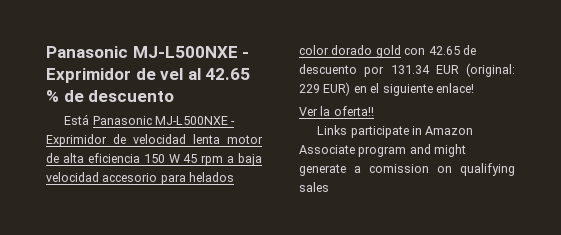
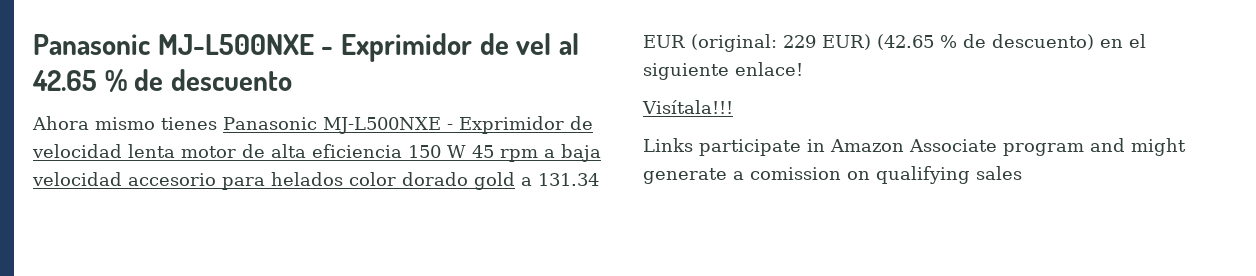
[64,114,90,125] Está -> [32,116,217,130] Ahora mismo tienes
[404,45,476,55] [299,64,385,77] con 42.65 de descuento por -> [521,177,532,186] a
(351, 89) none -> [877,34,1094,50] (42.65 % de descuento)
[299,106,374,116] Ver la oferta!! -> [642,100,733,114] Visítala!!!

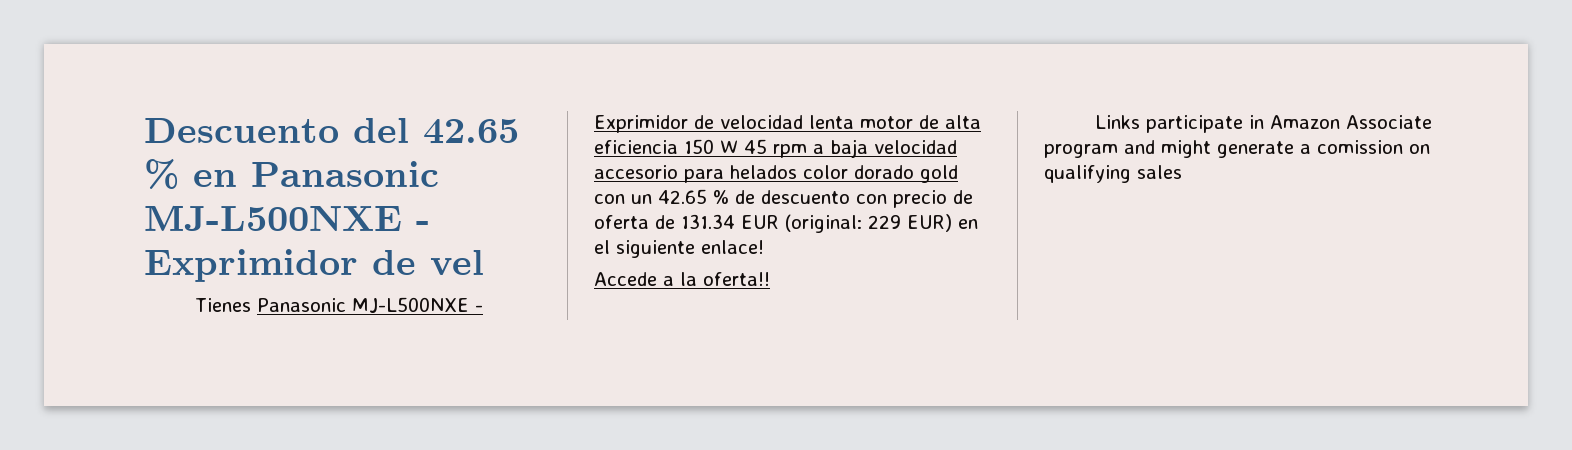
(33, 44) none -> [144,118,519,144] [144,159,237,189] Descuento del 42.65 % en
[559,33,580,55] [32,69,293,92] [32,116,217,130] al 42.65 % de descuento // Ahora mismo tienes -> [194,298,251,312] // Tienes
[521,177,532,186] a -> [594,189,973,208] [594,215,675,229] con un 42.65 % de descuento con precio de oferta de
[877,34,1094,50] (42.65 % de descuento) -> (952, 223) none
[642,100,733,114] Visítala!!! -> [594,272,770,286] Accede a la oferta!!

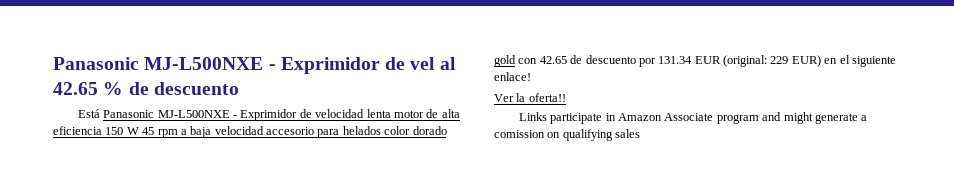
[144,118,519,144] [144,159,237,189] Descuento del 42.65 % en -> (53, 63) none
[194,298,251,312] // Tienes -> [439,57,456,70] [53,82,239,95] [77,109,100,118] al 42.65 % de descuento // Está
[631,189,973,208] [594,215,675,229] un 42.65 % de descuento con precio de oferta de -> [539,55,656,67] 42.65 de descuento por
[594,272,674,286] Accede a -> [494,94,514,102] Ver

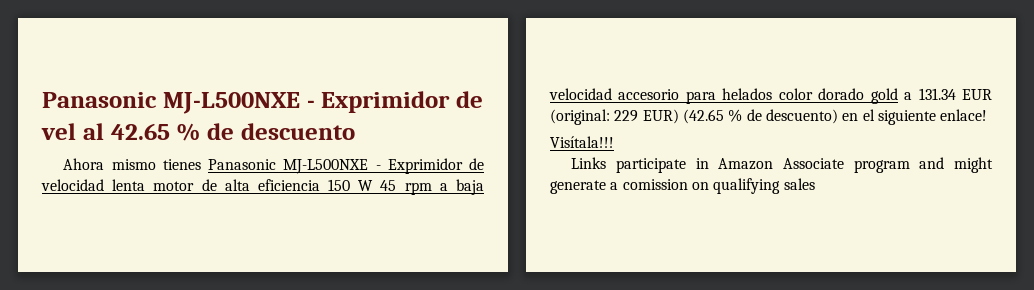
[77,109,100,118] Está -> [63,158,201,170] Ahora mismo tienes
[518,55,656,67] con 42.65 de descuento por -> [904,92,913,100] a
(821, 61) none -> [682,109,838,124] (42.65 % de descuento)
[494,93,566,102] Ver la oferta!! -> [550,136,614,148] Visítala!!!

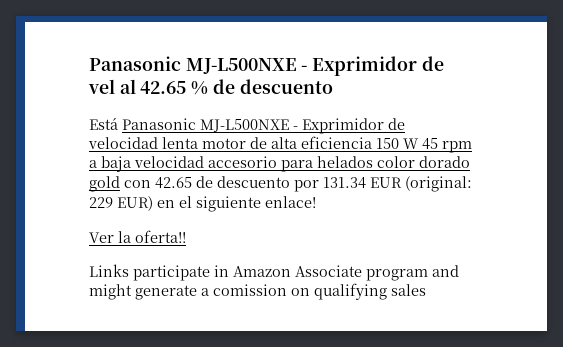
[63,158,201,170] Ahora mismo tienes -> [89,117,118,130] Está
[904,92,913,100] a -> [124,176,319,192] con 42.65 de descuento por
[682,109,838,124] (42.65 % de descuento) -> (153, 203) none
[550,136,614,148] Visítala!!! -> [89,230,186,243] Ver la oferta!!

